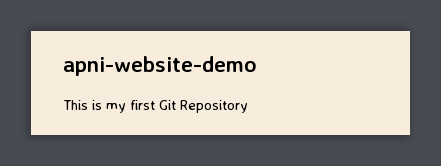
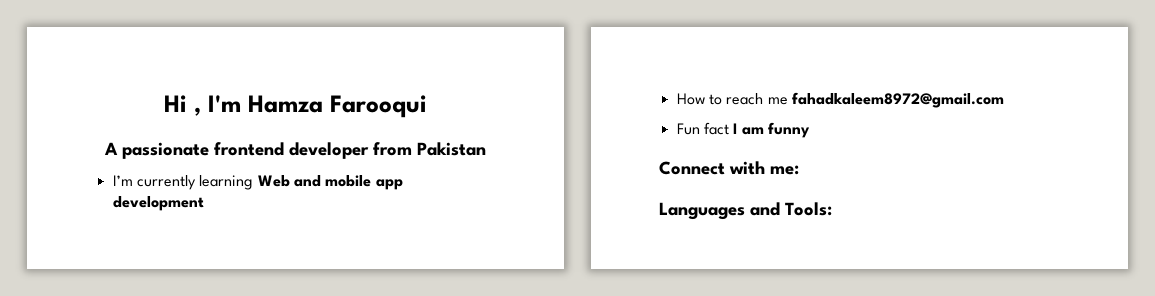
[63,56,257,76] [63,100,248,113] apni-website-demo // This is my first Git Repository -> [164,95,427,118] [104,142,486,159] [112,175,403,190] [112,196,204,211] [676,92,1004,108] [676,122,810,138] [659,161,799,175] [659,202,832,220] Hi , I'm Hamza Farooqui // A passionate frontend developer from Pakistan // I’m currently learning Web and mobile app development // How to reach me fahadkaleem8972@gmail.com // Fun fact I am funny // Connect with me: // Languages and Tools:

